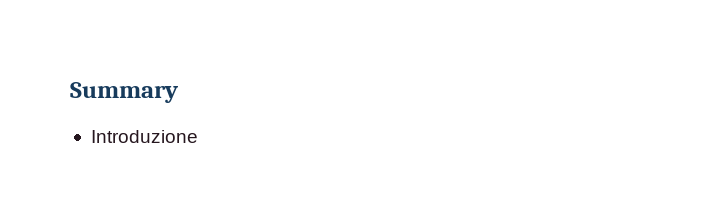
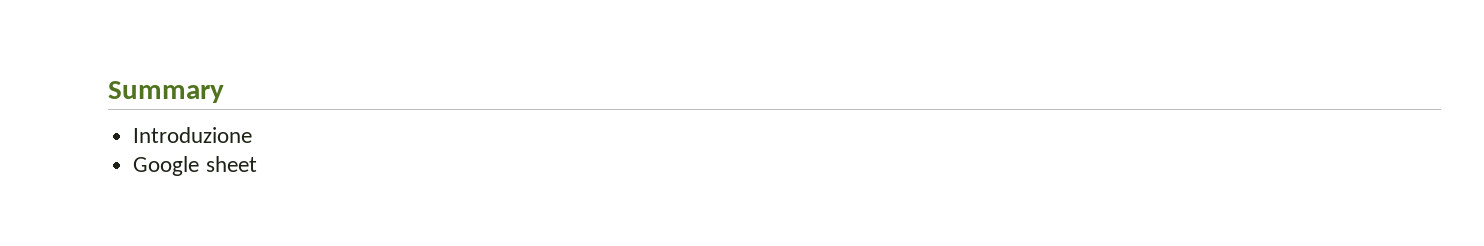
(198, 136) none -> [133,156,257,176] // Google sheet

